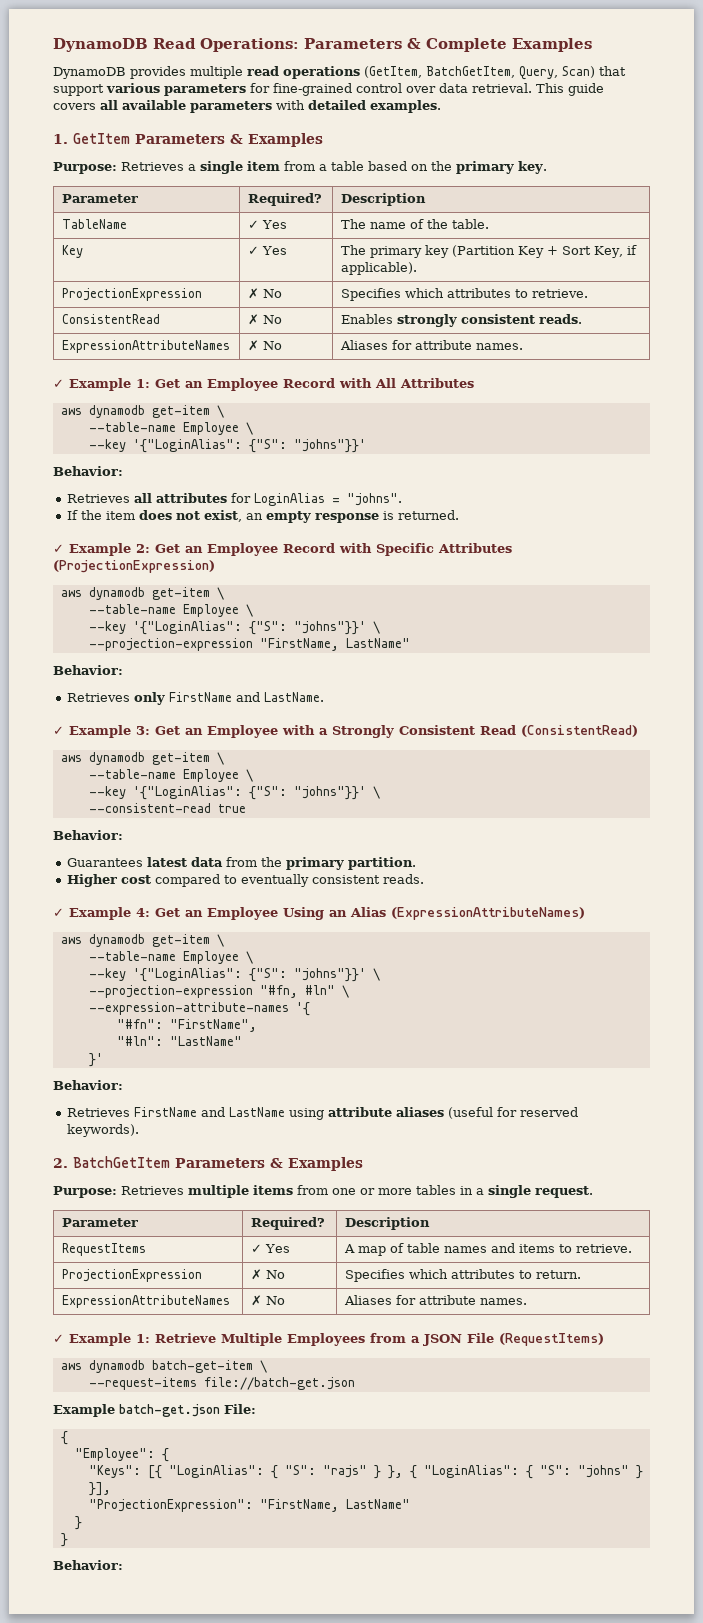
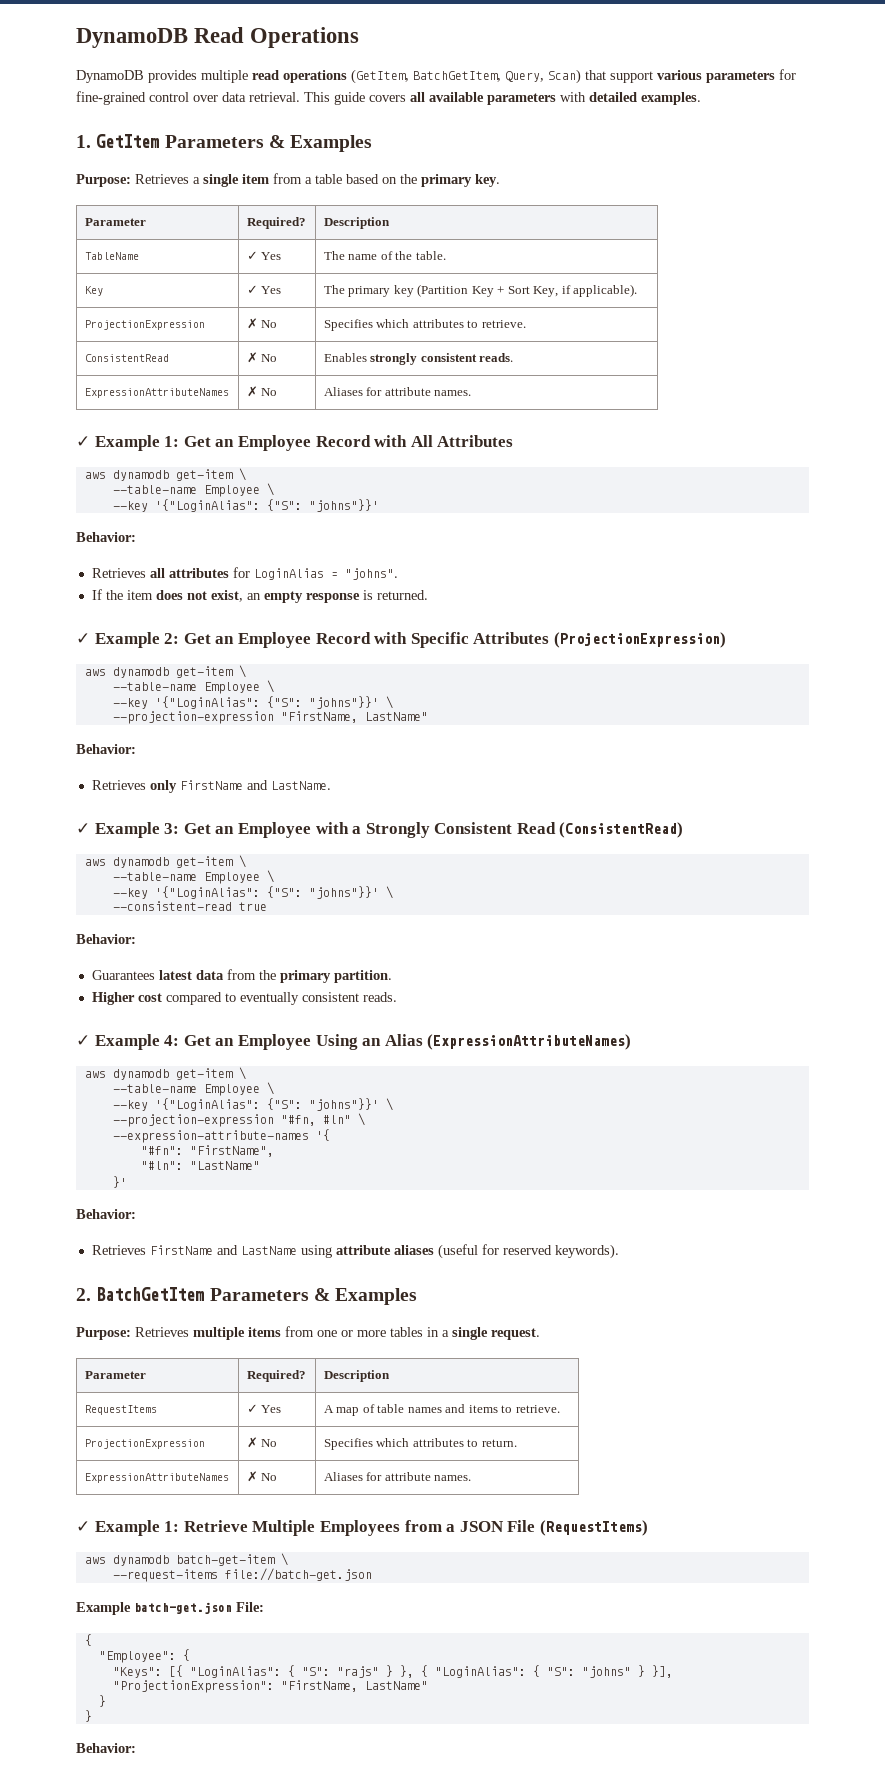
[200,38,592,52] Operations: Parameters & Complete Examples -> [250,27,360,48] Operations

